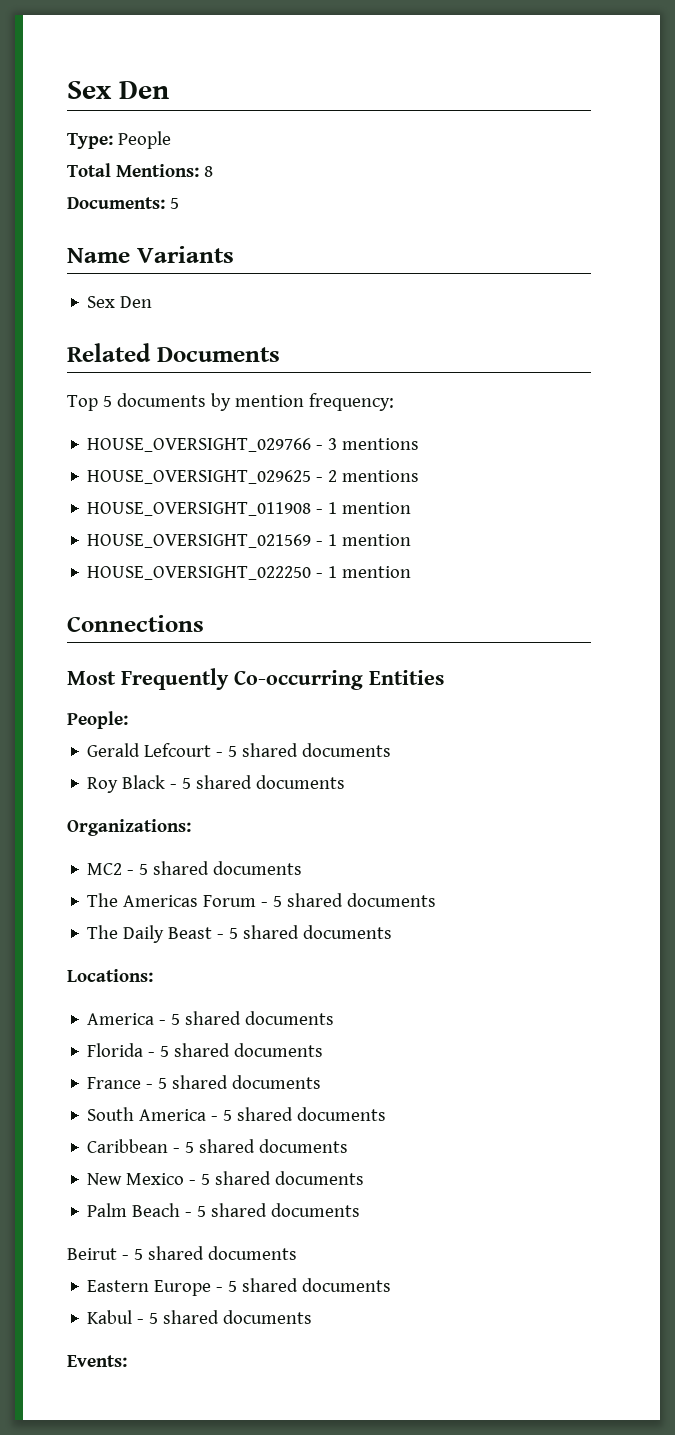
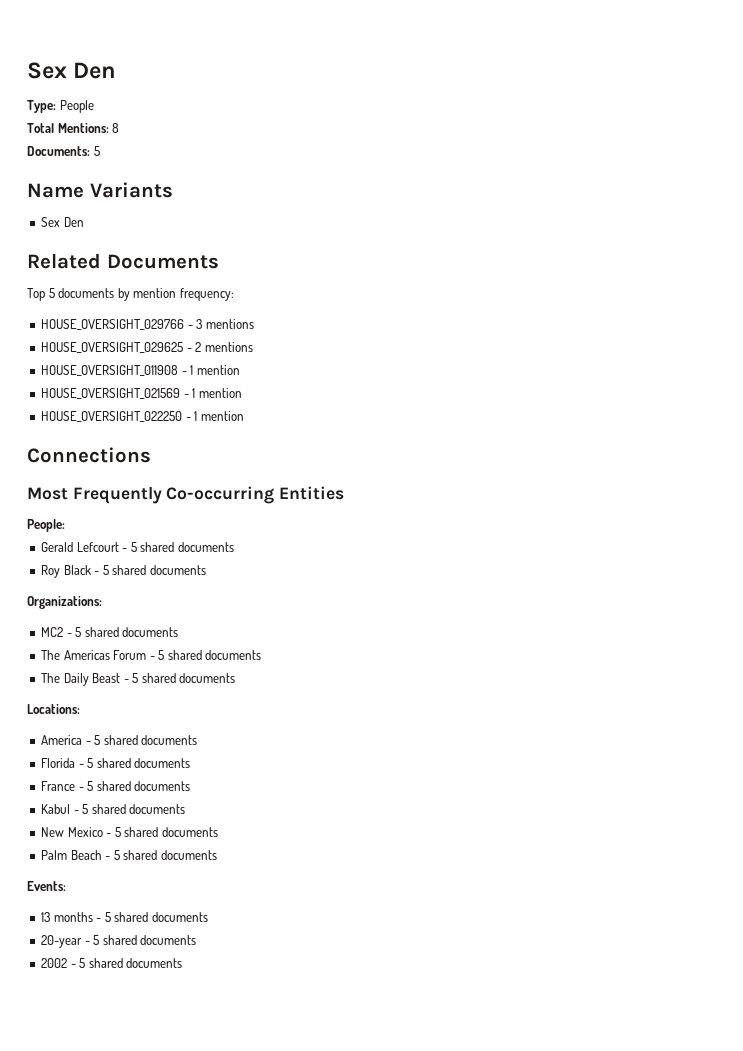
[87,1107,387,1121] [87,1139,169,1153] South America - 5 shared documents // Caribbean -> [41,804,71,814] Kabul
[67,1246,297,1260] [87,1278,392,1296] [87,1310,313,1324] [67,1355,127,1367] Beirut - 5 shared documents // Eastern Europe - 5 shared documents // Kabul - 5 shared documents // Events: -> [27,881,66,891] [41,912,208,922] [41,935,197,948] [41,958,183,968] Events: // 13 months - 5 shared documents // 20-year - 5 shared documents // 2002 - 5 shared documents

